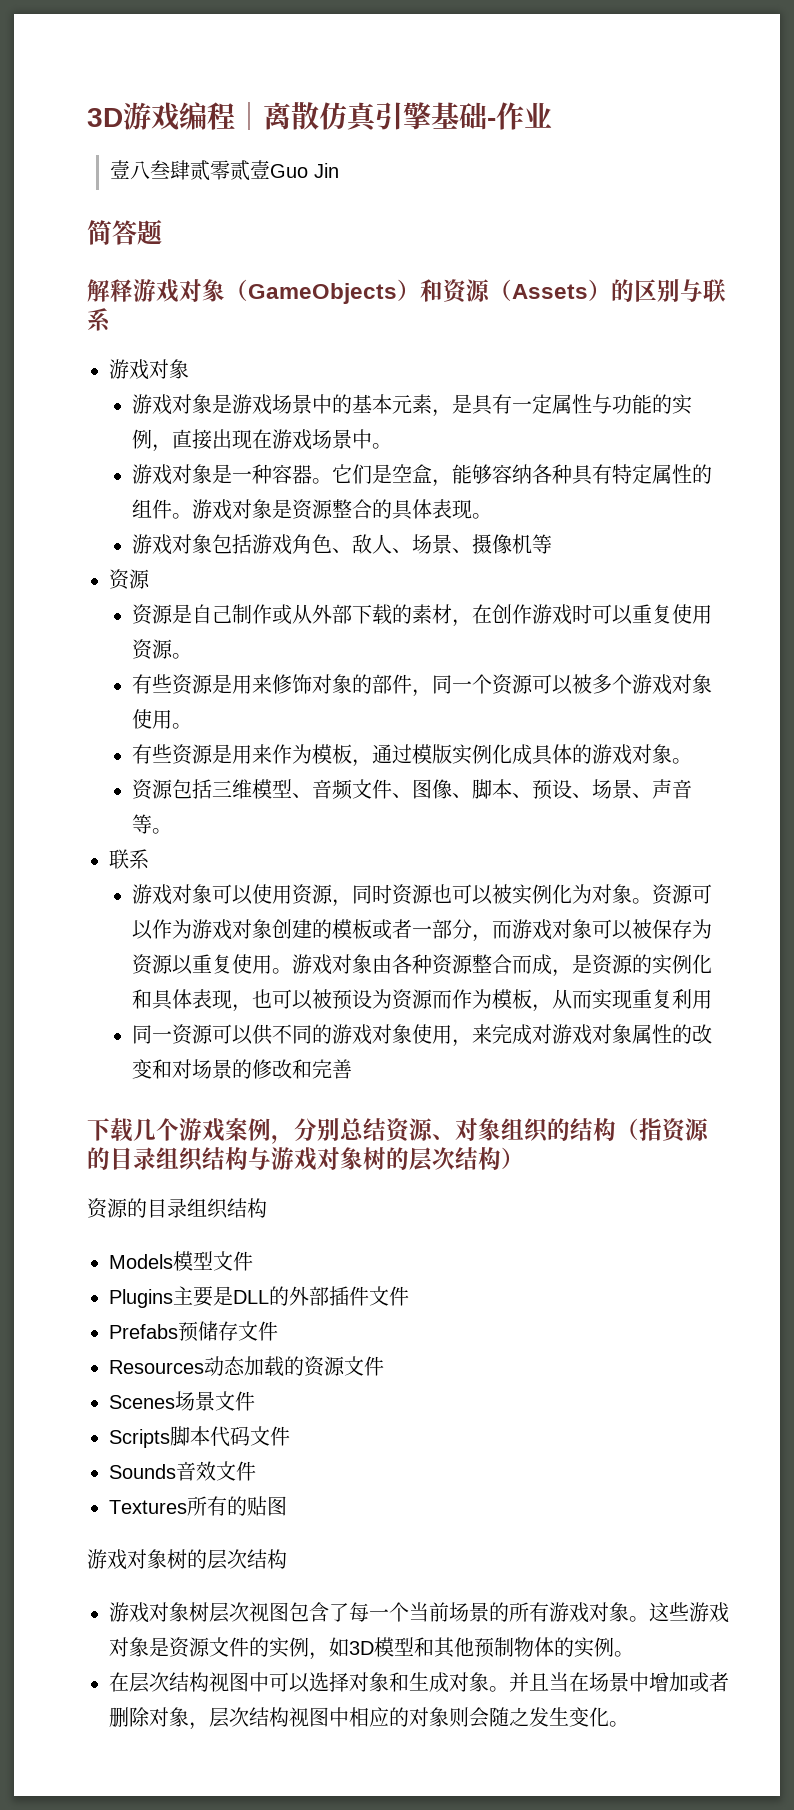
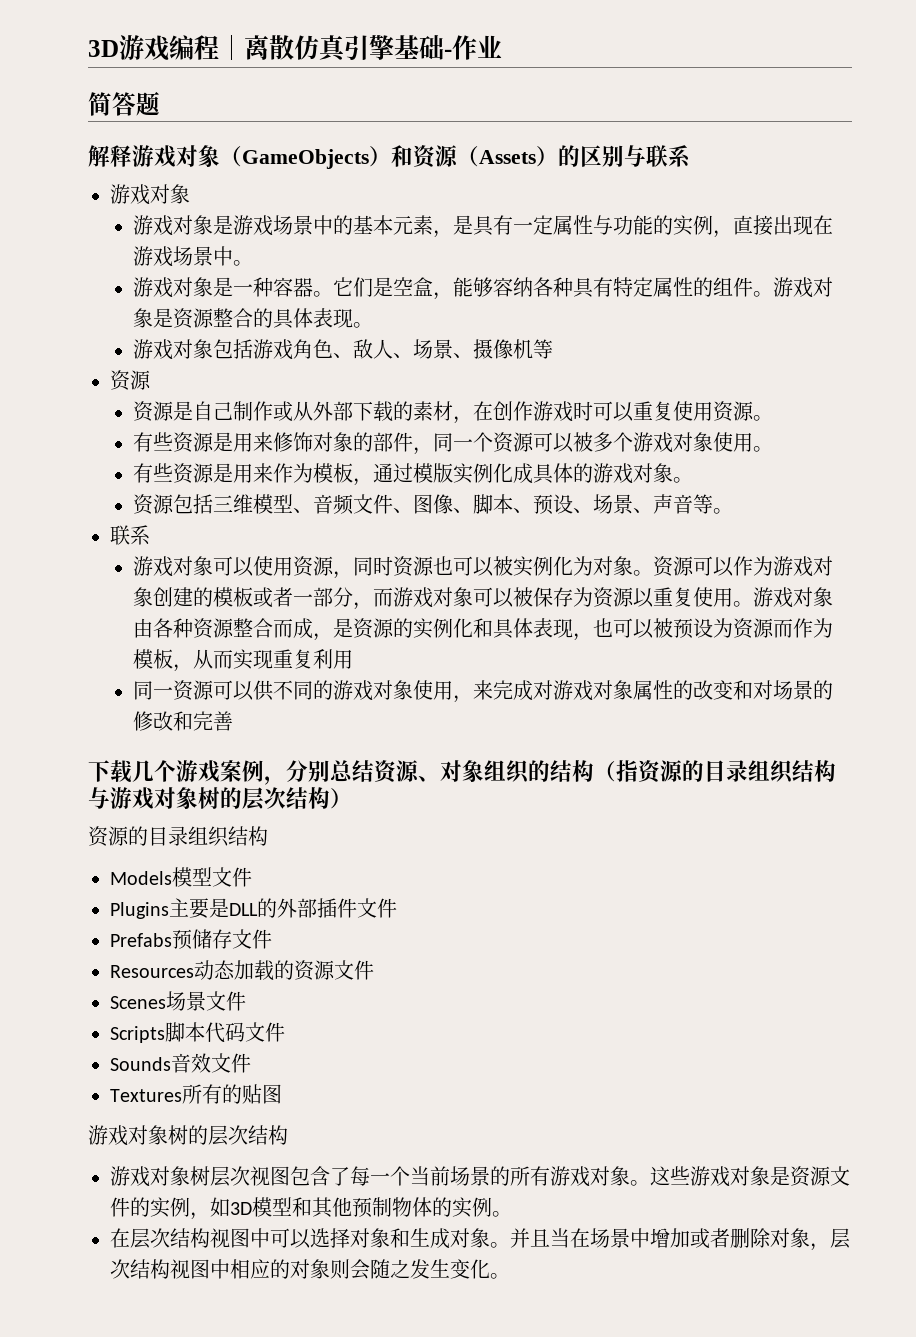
[110,160,340,181] // 壹八叁肆贰零贰壹Guo Jin -> (502, 46) none

